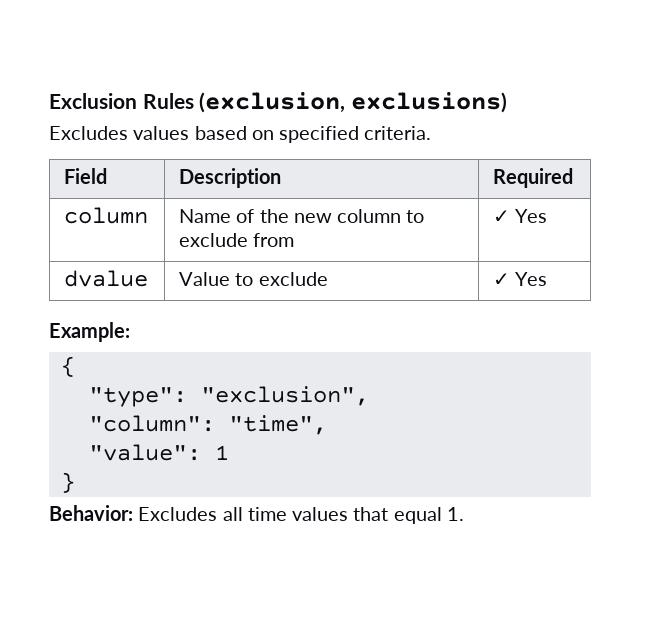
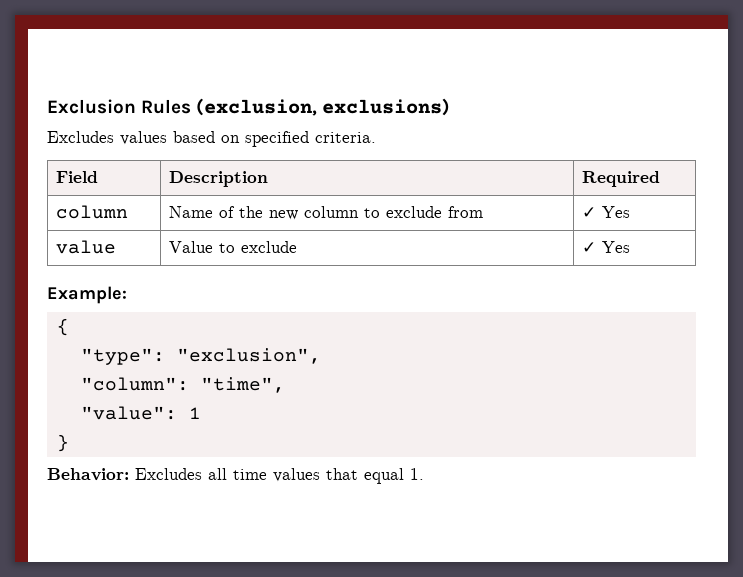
[64,270,149,287] dvalue -> [56,240,117,254] value

